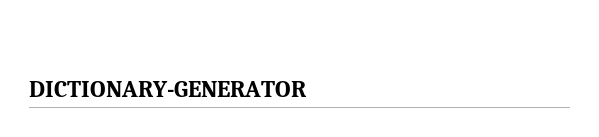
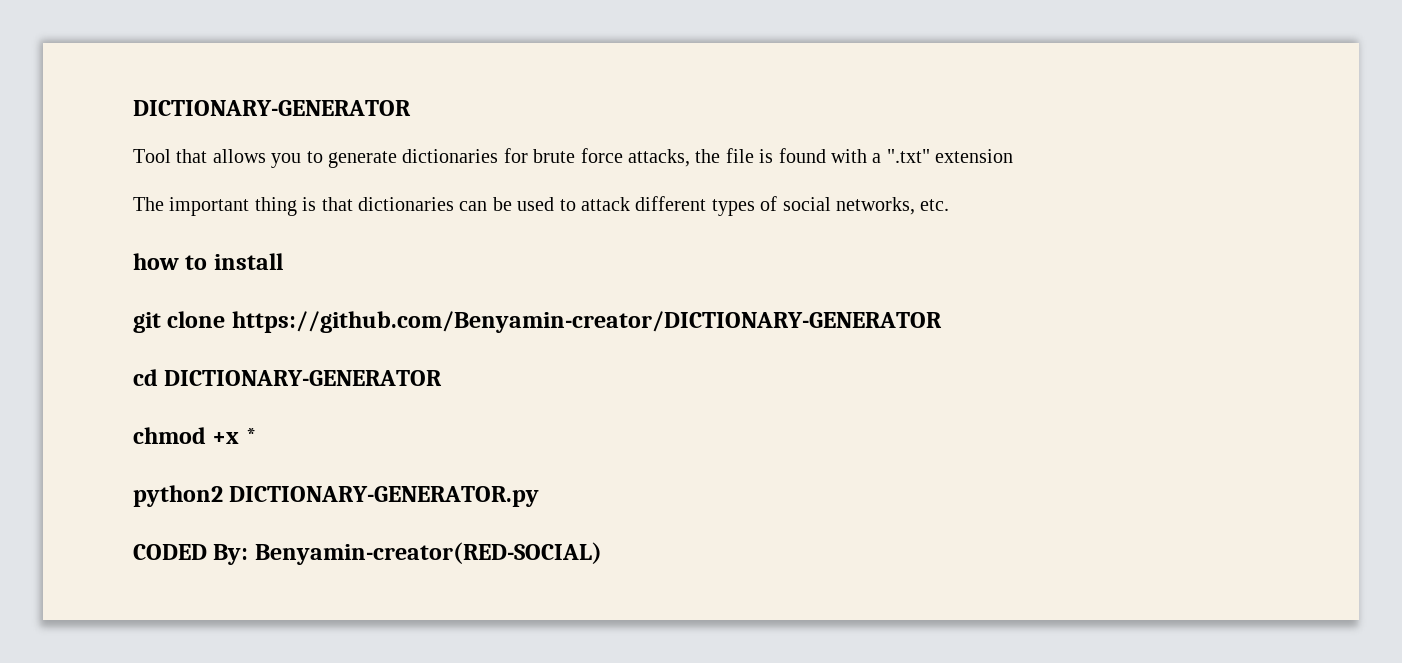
[29,81,307,97] DICTIONARY-GENERATOR -> [133,100,411,116] [133,148,1014,168] [133,196,950,216] [133,253,283,270] [133,311,942,333] [133,369,443,386] [133,427,257,444] [133,485,540,507] [133,542,602,565] DICTIONARY-GENERATOR // Tool that allows you to generate dictionaries for brute force attacks, the file is found with a ".txt" extension // The important thing is that dictionaries can be used to attack different types of social networks, etc. // how to install // git clone https://github.com/Benyamin-creator/DICTIONARY-GENERATOR // cd DICTIONARY-GENERATOR // chmod +x * // python2 DICTIONARY-GENERATOR.py // CODED By: Benyamin-creator(RED-SOCIAL)

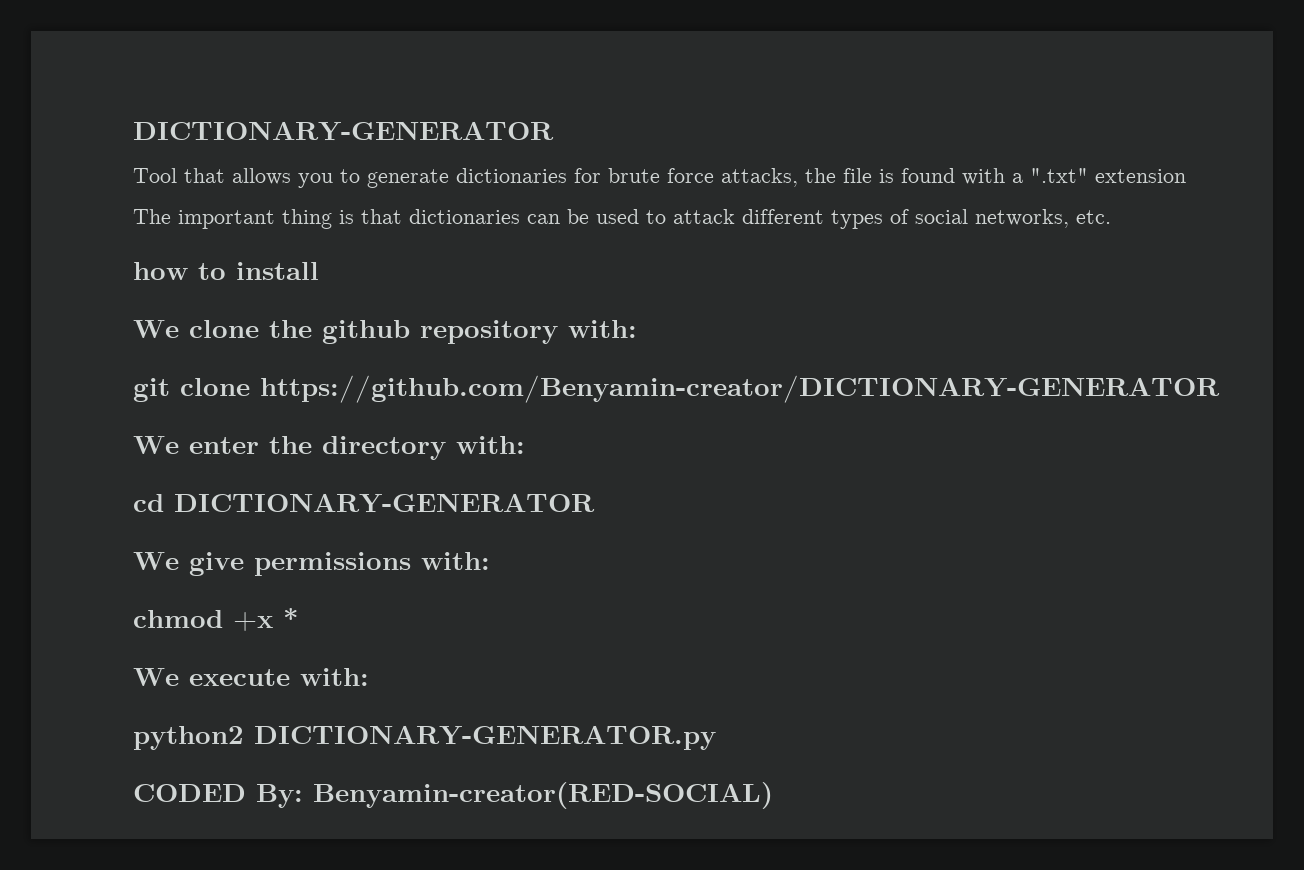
[133,311,942,333] [133,369,443,386] git clone https://github.com/Benyamin-creator/DICTIONARY-GENERATOR // cd DICTIONARY-GENERATOR -> [133,320,637,344] [133,375,1220,403] [133,436,525,460] [133,493,595,513] [133,552,490,576] We clone the github repository with: // git clone https://github.com/Benyamin-creator/DICTIONARY-GENERATOR // We enter the directory with: // cd DICTIONARY-GENERATOR // We give permissions with:
(257, 436) none -> [133,668,369,686] // We execute with:

